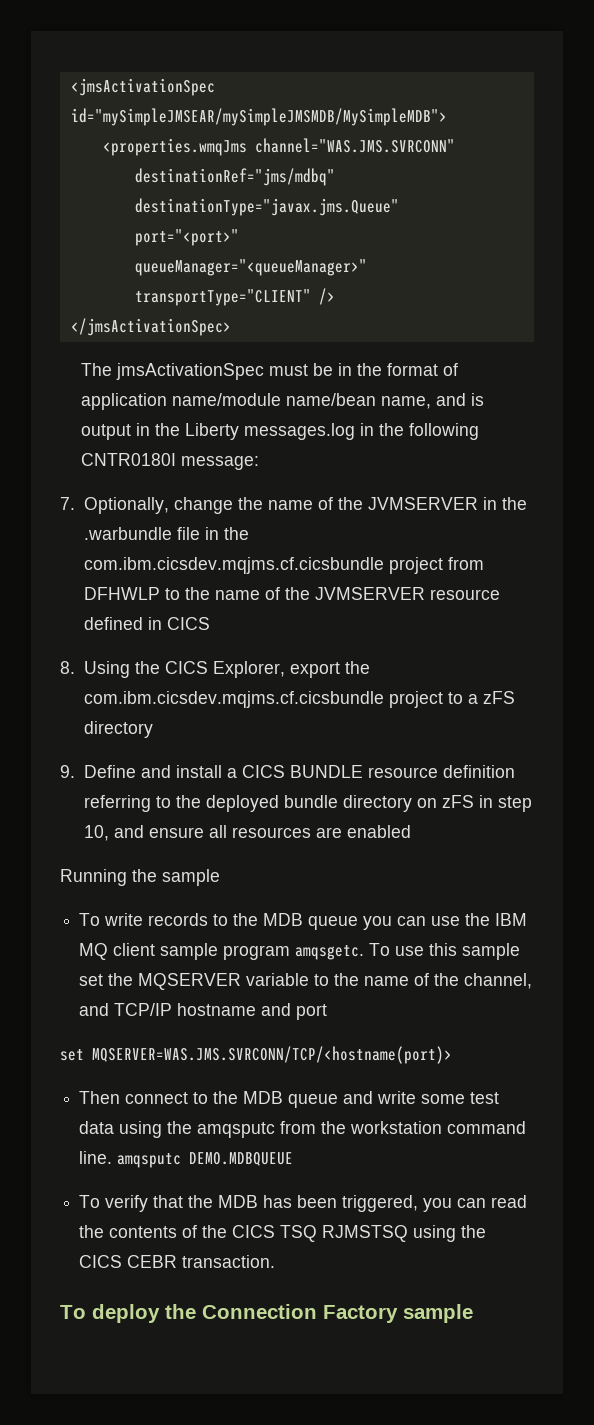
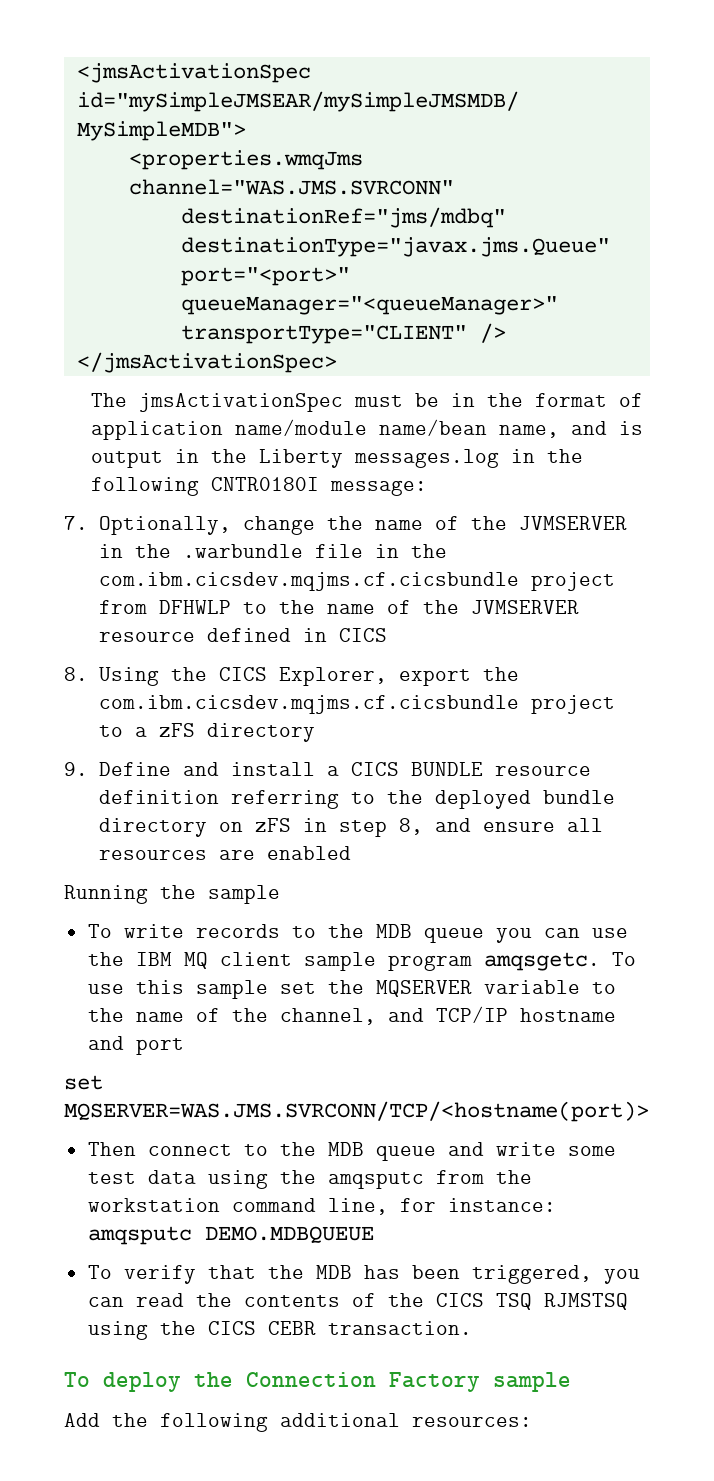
[83,825,109,841] 10, -> [398,818,423,835] 8,
[79,1151,113,1164] line. -> [327,1198,556,1215] line, for instance:
(473, 1313) none -> [64,1413,532,1432] // Add the following additional resources:

